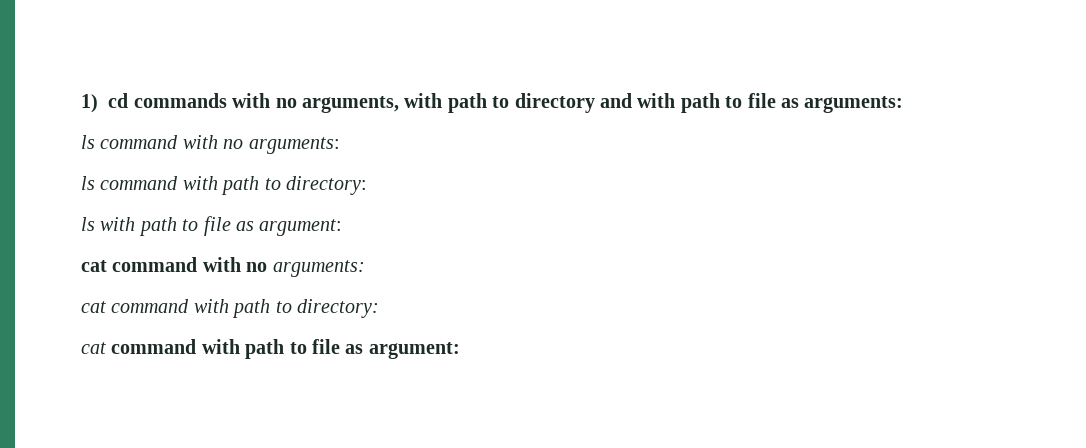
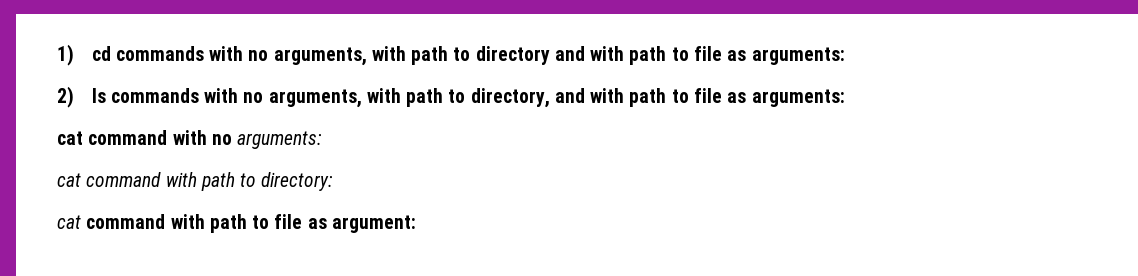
[81,135,340,154] [81,176,367,195] [81,216,343,236] ls command with no arguments: // ls command with path to directory: // ls with path to file as argument: -> [57,86,845,108] 2) ls commands with no arguments, with path to directory, and with path to file as arguments:

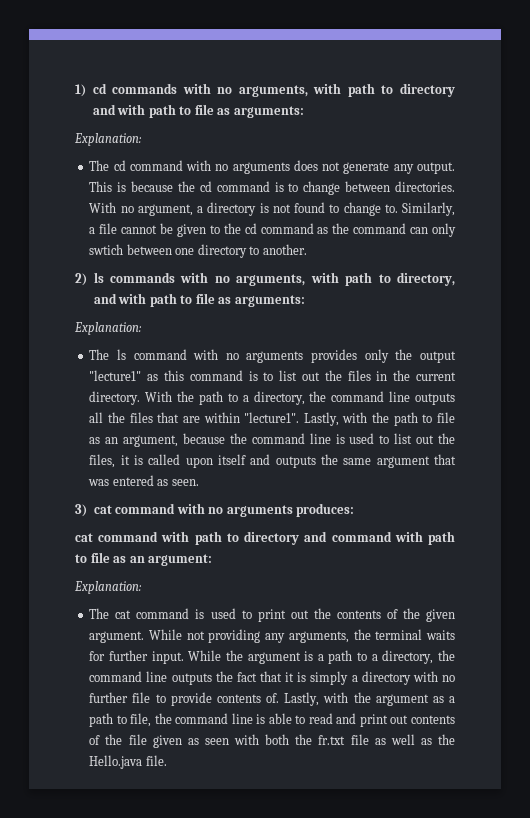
(845, 56) none -> [74,133,142,146] [89,160,455,174] [89,181,456,195] [89,202,455,216] [89,223,456,237] [89,244,307,258] // Explanation: // The cd command with no arguments does not generate any output. This is because the cd command is to change between directories. With no argument, a directory is not found to change to. Similarly, a file cannot be given to the cd command as the command can only swtich between one directory to another.
(845, 98) none -> [74,322,142,335] [89,349,456,363] [89,370,457,381] [89,391,455,405] [89,412,455,426] [89,433,455,447] [89,454,456,468] [88,475,199,486] [75,504,87,517] Explanation: // The ls command with no arguments provides only the output "lecture1" as this command is to list out the files in the current directory. With the path to a directory, the command line outputs all the files that are within "lecture1". Lastly, with the path to file as an argument, because the command line is used to list out the files, it is called upon itself and outputs the same argument that was entered as seen. // 3)
[237,131,323,149] [57,172,334,191] [57,215,81,229] arguments: // cat command with path to directory: // cat -> [226,503,355,517] [75,531,328,545] arguments produces: // cat command with path to directory and
(327, 223) none -> [129,556,145,563] an
(416, 224) none -> [74,581,142,594] [89,608,455,622] [89,629,455,643] [89,650,455,664] [89,671,455,685] [89,692,455,706] [89,713,455,727] [89,734,455,748] [89,755,167,769] // Explanation: // The cat command is used to print out the contents of the given argument. While not providing any arguments, the terminal waits for further input. While the argument is a path to a directory, the command line outputs the fact that it is simply a directory with no further file to provide contents of. Lastly, with the argument as a path to file, the command line is able to read and print out contents of the file given as seen with both the fr.txt file as well as the Hello.java file.

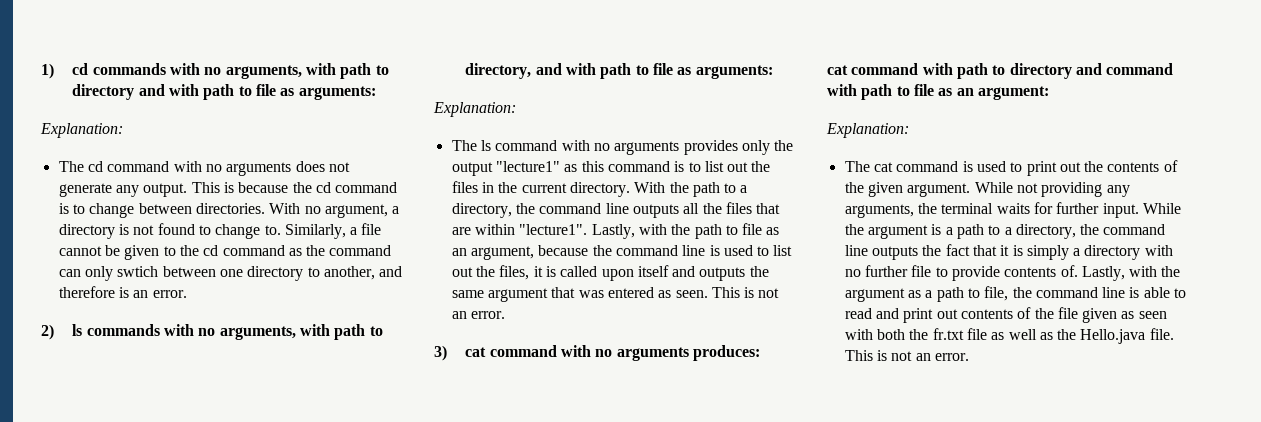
[262,244,307,255] another. -> [323,266,403,280] [58,286,187,298] another, and therefore is an error.
(199, 482) none -> [711,287,780,298] [451,311,505,319] This is not an error.
(167, 760) none -> [844,350,969,361] This is not an error.

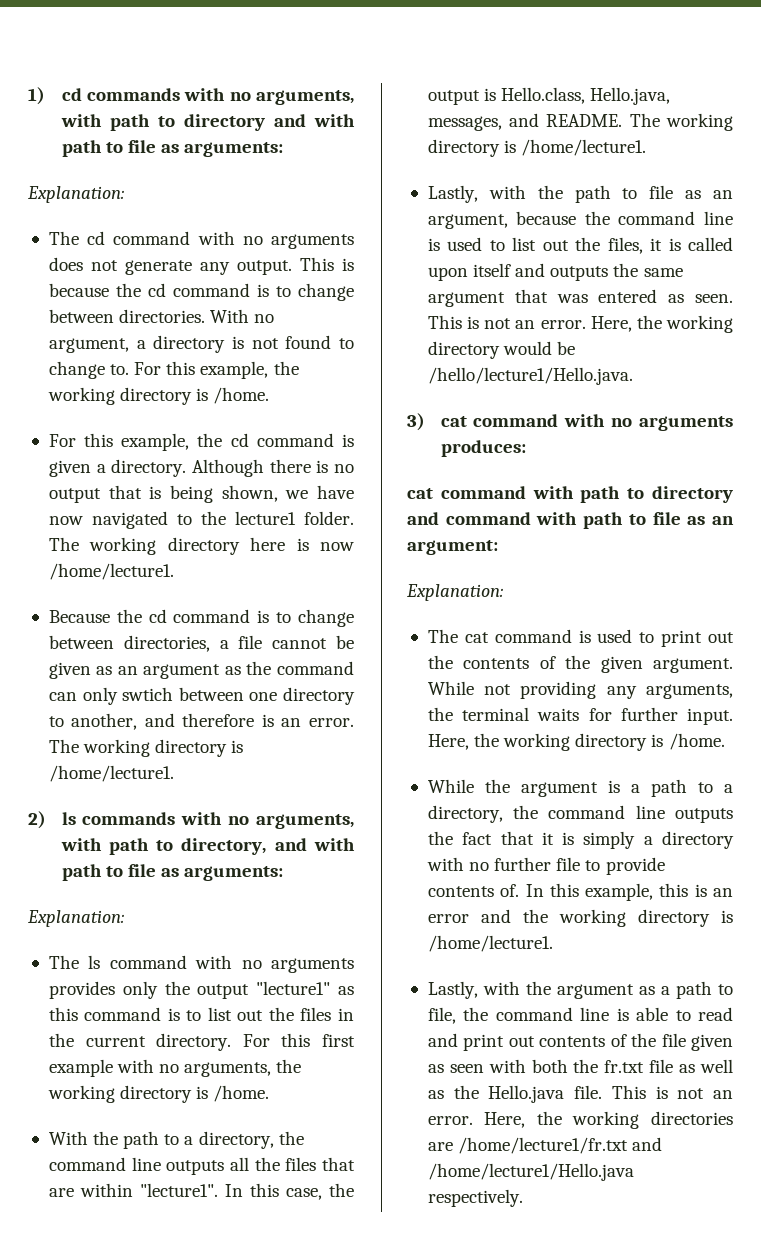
[284,224,346,239] Similarly, -> [134,361,299,379] [47,387,270,405] [48,433,355,451] [48,459,354,477] [48,485,354,503] [48,511,354,529] [48,537,355,555] [48,563,174,580] [48,609,354,627] [48,635,210,652] For this example, the working directory is /home. // For this example, the cd command is given a directory. Although there is no output that is being shown, we have now navigated to the lecture1 folder. The working directory here is now /home/lecture1. // Because the cd command is to change between directories,
[163,245,285,256] to the cd command -> [96,664,221,679] as an argument
(187, 294) none -> [48,739,244,757] [48,765,174,782] The working directory is /home/lecture1.
(630, 189) none -> [242,1033,355,1047] [48,1059,302,1077] [47,1085,270,1103] For this first example with no arguments, the working directory is /home. //
(588, 229) none -> [224,1183,354,1200] [427,87,671,105] [427,113,733,131] [427,139,647,157] In this case, the output is Hello.class, Hello.java, messages, and README. The working directory is /home/lecture1. //
(505, 315) none -> [590,315,733,333] [427,341,576,359] [427,367,633,385] Here, the working directory would be /hello/lecture1/Hello.java.
(1139, 210) none -> [427,733,725,751] Here, the working directory is /home. //
(1078, 271) none -> [525,883,733,901] [427,909,733,927] [427,935,553,952] In this example, this is an error and the working directory is /home/lecture1. //
(969, 357) none -> [484,1111,733,1129] [427,1137,663,1154] [427,1163,634,1181] [427,1189,523,1207] Here, the working directories are /home/lecture1/fr.txt and /home/lecture1/Hello.java respectively.

